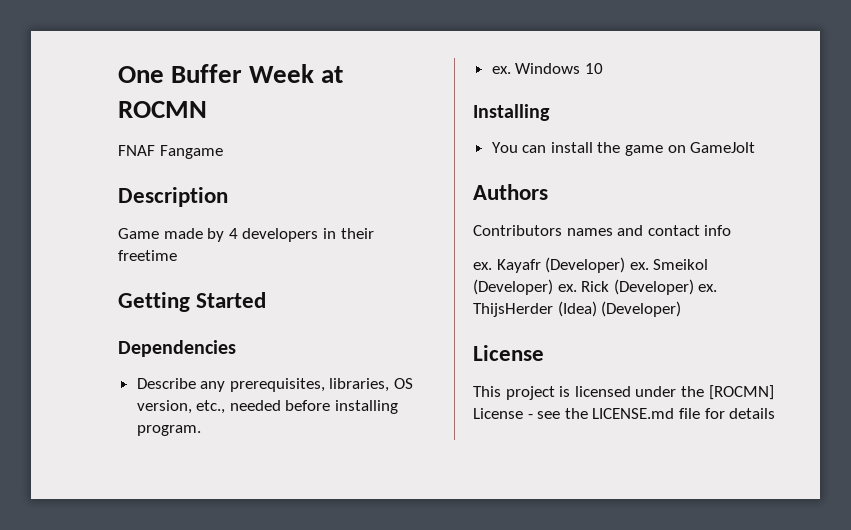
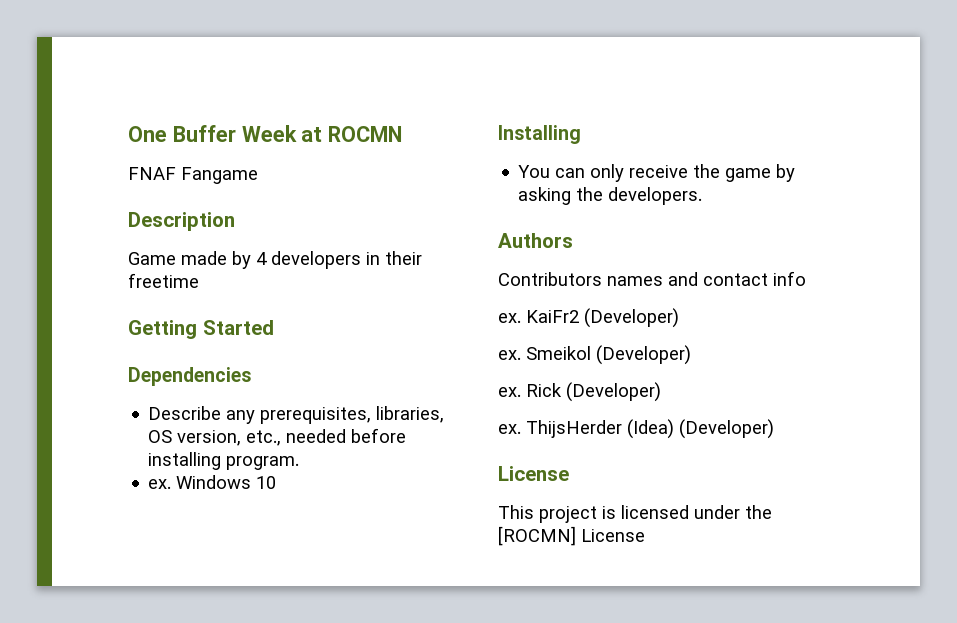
[550,142,756,156] install the game on GameJolt -> [590,164,796,182] [518,187,703,205] only receive the game by asking the developers.
[496,257,626,273] Kayafr (Developer) -> [526,308,679,328] KaiFr2 (Developer) //
(553, 287) none -> (691, 355) //
(694, 287) none -> (661, 392) //
[527,408,776,419] - see the LICENSE.md file for details -> (645, 535) none

